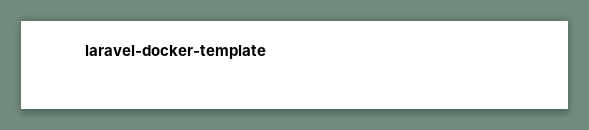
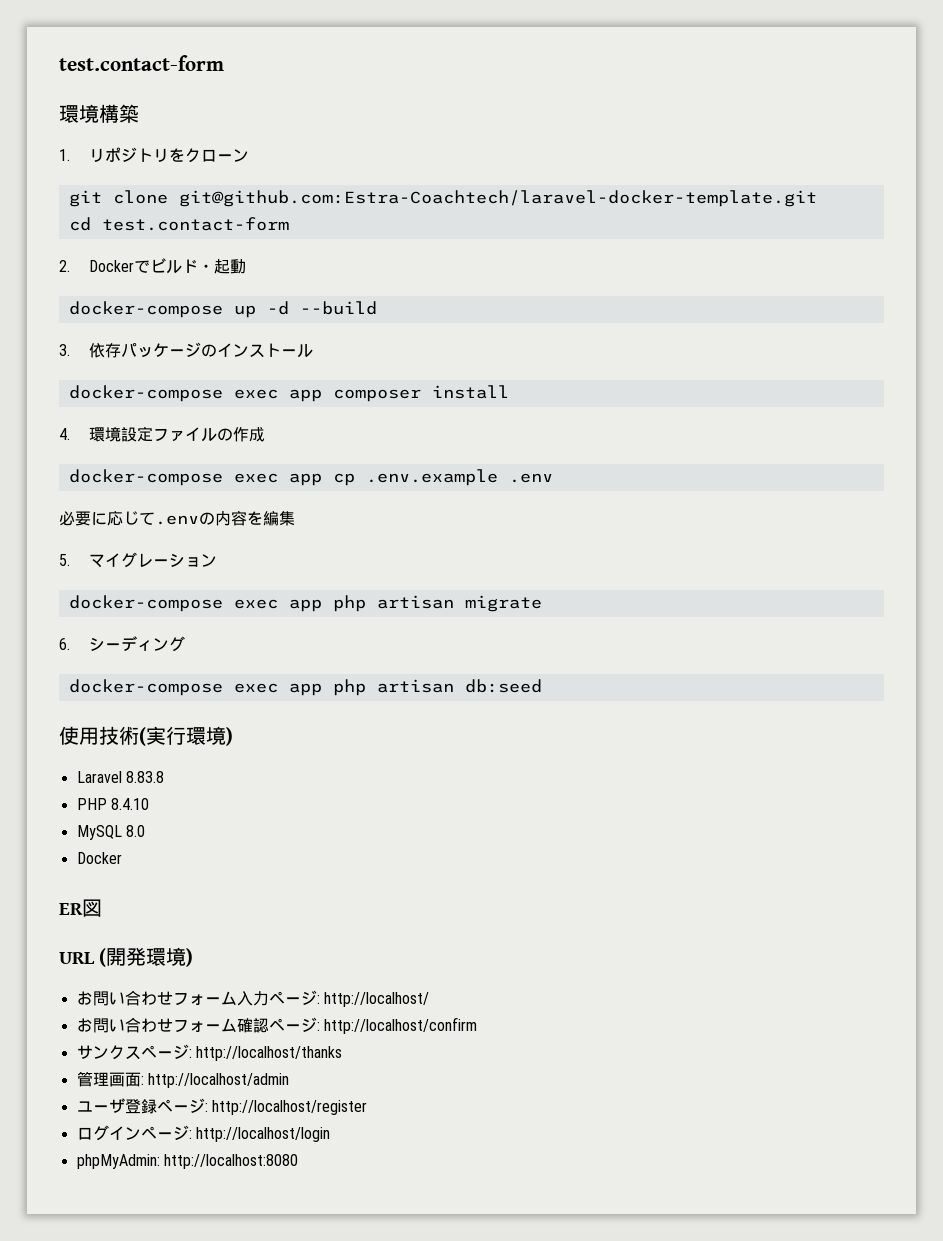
[85,45,266,59] laravel-docker-template -> [59,55,224,71] [59,104,139,123] [59,147,249,163] [68,190,817,207] [68,217,289,231] [59,258,246,274] [68,301,377,318] [59,342,313,358] [68,385,509,402] [59,426,265,442] [68,469,553,486] [59,510,295,526] [59,552,217,568] [68,595,542,612] [59,636,185,652] [68,679,542,696] [59,726,233,746] [76,771,164,783] [76,798,149,810] [76,825,145,840] [76,852,122,864] [59,899,102,917] [59,947,194,967] [76,990,429,1007] [76,1017,477,1034] [76,1044,342,1061] [76,1071,289,1088] [76,1098,367,1115] [76,1125,330,1142] [76,1154,298,1169] test.contact-form // 環境構築 // 1.リポジトリをクローン // git clone git@github.com:Estra-Coachtech/laravel-docker-template.git // cd test.contact-form // 2. Dockerでビルド・起動 // docker-compose up -d --build // 3.依存パッケージのインストール // docker-compose exec app composer install // 4.環境設定ファイルの作成 // docker-compose exec app cp .env.example .env // 必要に応じて.envの内容を編集 // 5.マイグレーション // docker-compose exec app php artisan migrate // 6.シーディング // docker-compose exec app php artisan db:seed // 使用技術(実行環境) // Laravel 8.83.8 // PHP 8.4.10 // MySQL 8.0 // Docker // ER図 // URL (開発環境) // お問い合わせフォーム入力ページ: http://localhost/ // お問い合わせフォーム確認ページ: http://localhost/confirm // サンクスページ: http://localhost/thanks // 管理画面: http://localhost/admin // ユーザ登録ページ: http://localhost/register // ログインページ: http://localhost/login // phpMyAdmin: http://localhost:8080

